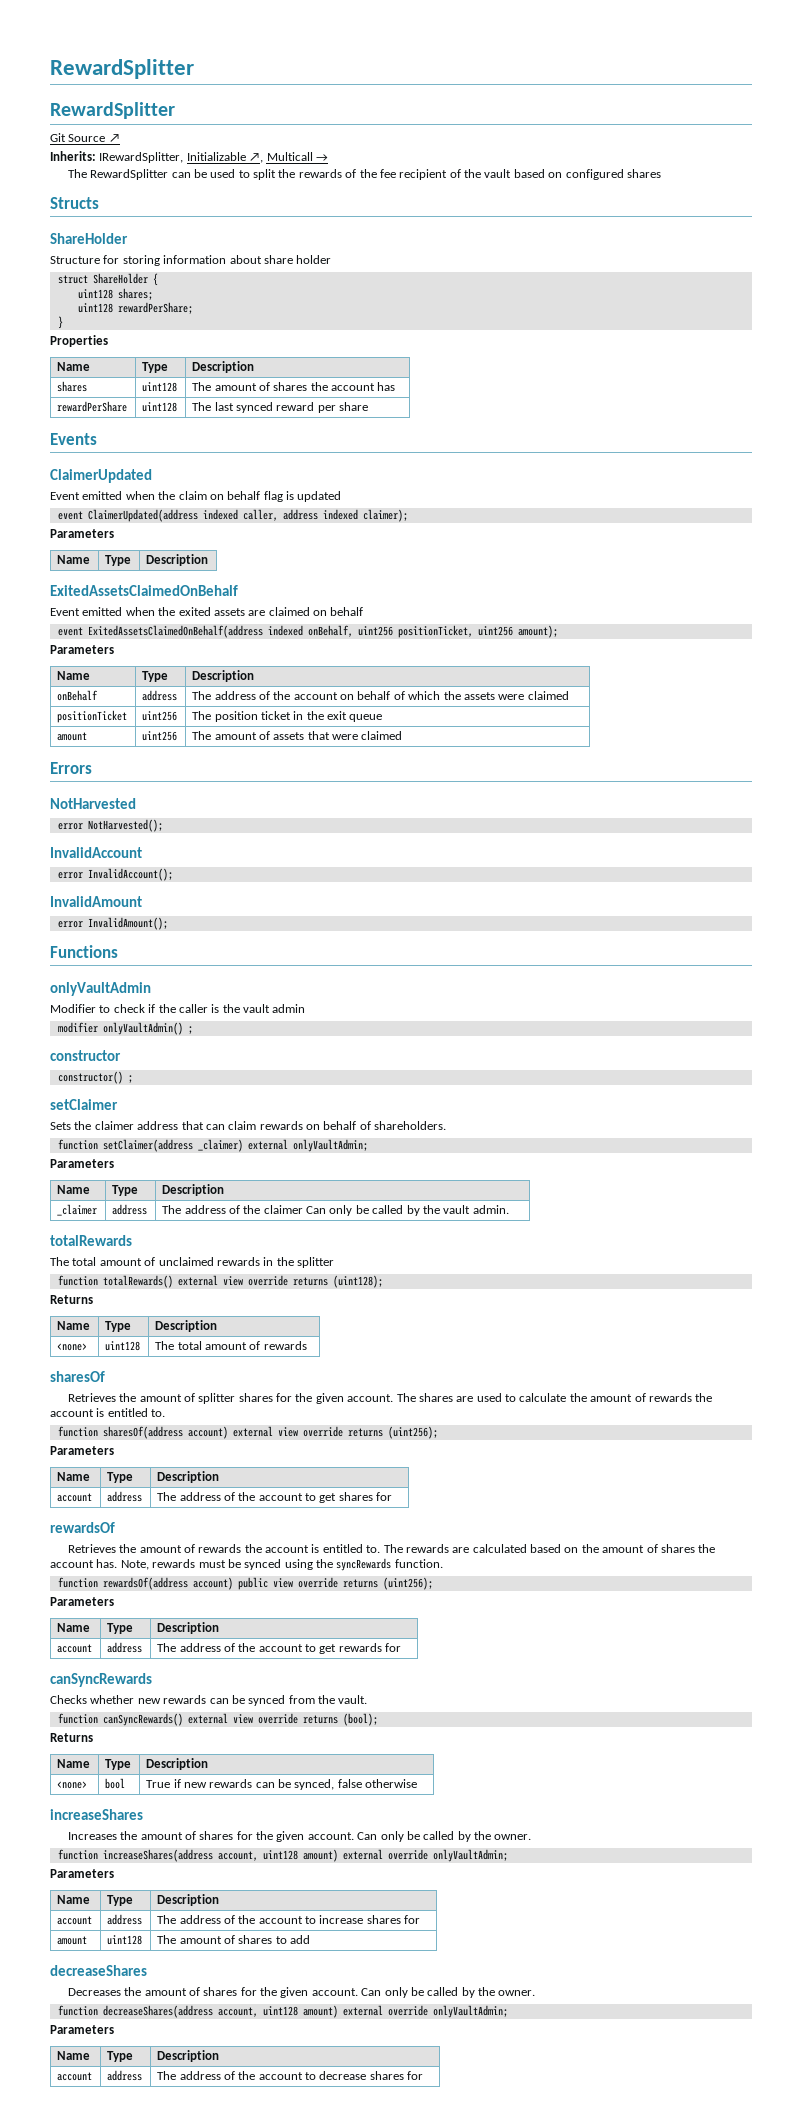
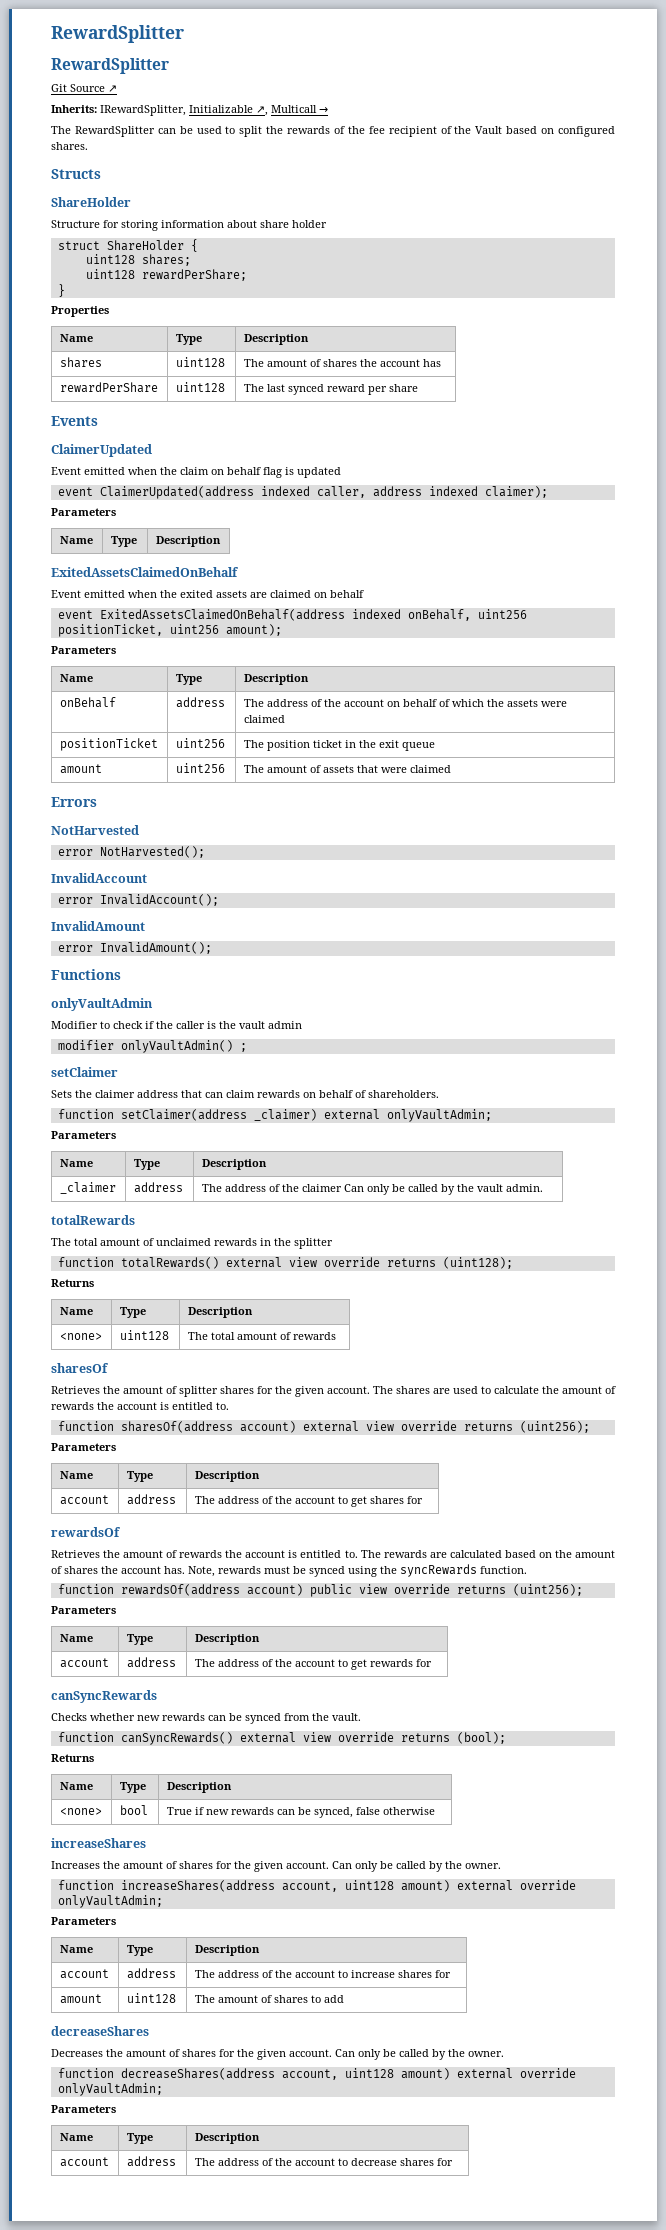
[484,169,512,178] vault -> [475,126,503,134] Vault
[626,169,661,178] shares -> [51,142,88,150] shares.
[50,1050,121,1061] [57,1071,133,1084] // constructor // constructor() ; -> (247, 1047) none

